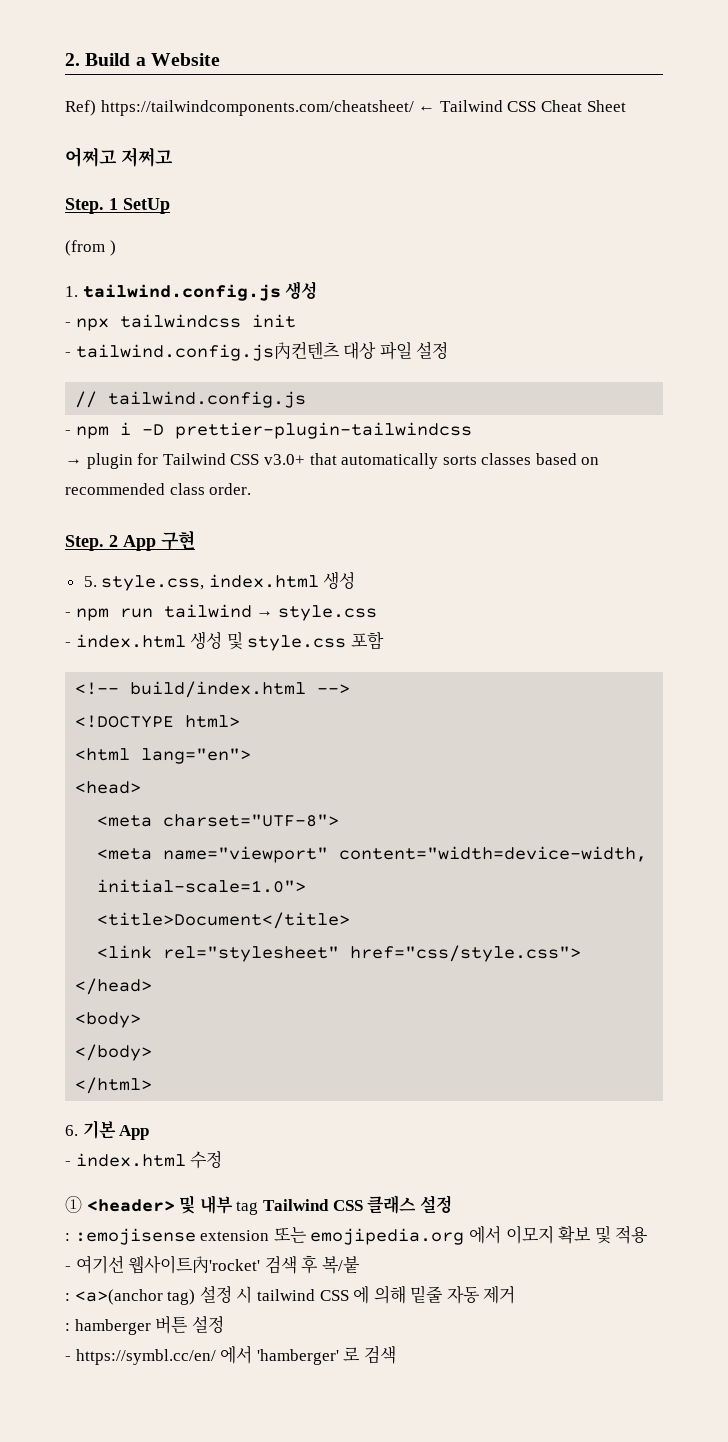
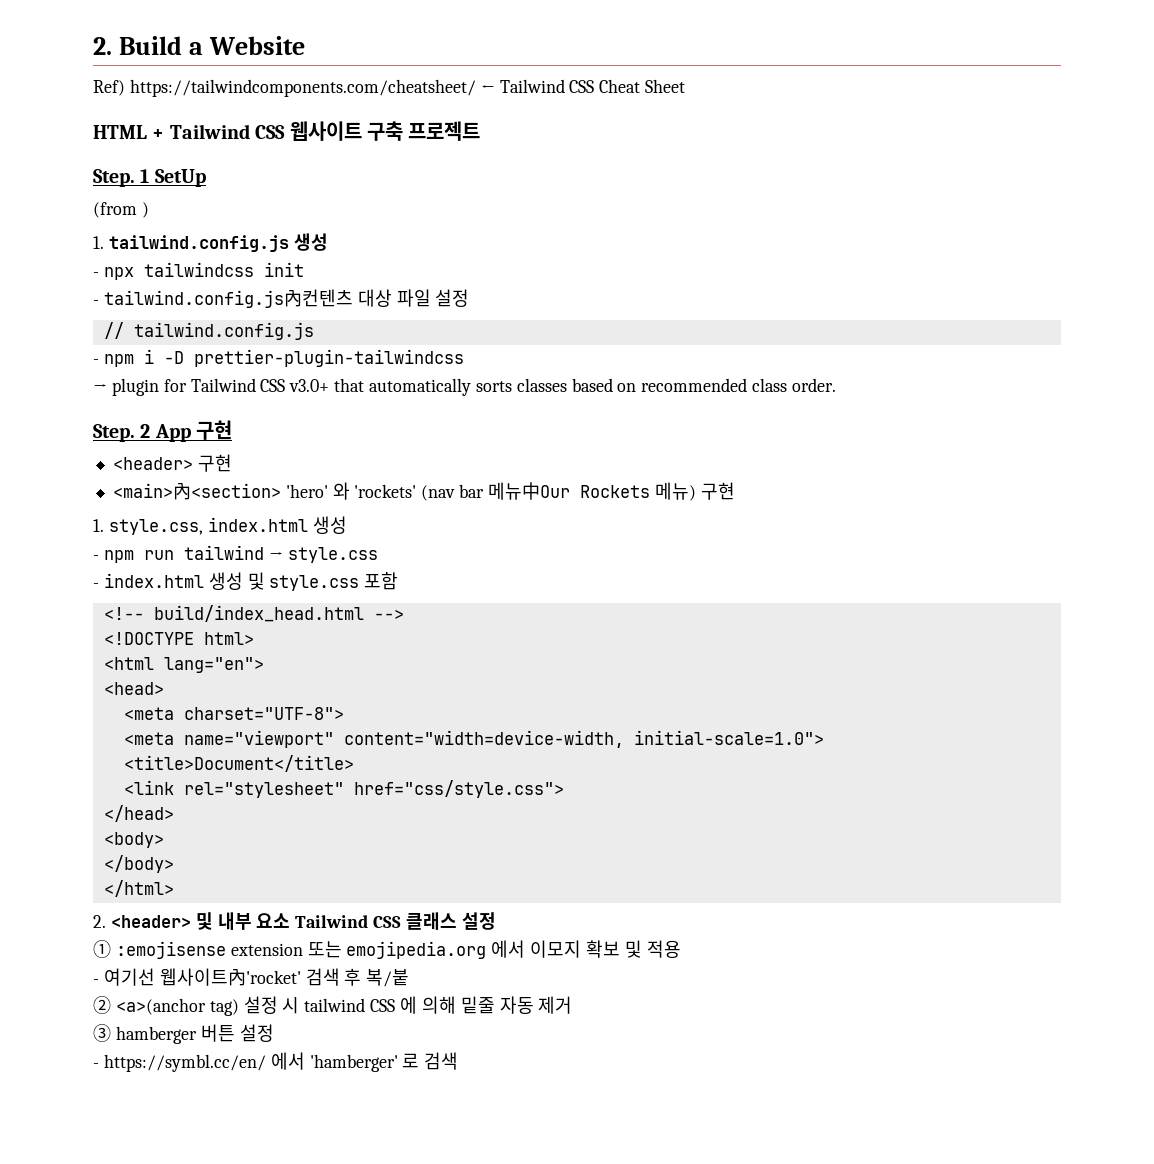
[65,147,173,167] 어쩌고 저쩌고 -> [93,121,481,141] HTML + Tailwind CSS 웹사이트 구축 프로젝트
[83,576,97,587] 5. -> [112,454,232,472] [112,482,735,501] [93,519,104,532] <header> 구현 // <main>內<section> 'hero' 와 'rockets' (nav bar 메뉴中Our Rockets 메뉴) 구현 // 1.
[130,681,307,698] build/index.html -> [153,605,364,622] build/index_head.html
[65,1120,150,1140] [65,1151,223,1169] [65,1196,82,1213] 6. 기본 App // - index.html 수정 // ① -> [93,915,106,928] 2.
[236,1201,259,1215] tag -> [256,913,291,928] 요소
[65,1233,70,1241] : -> [93,940,111,958] ①
[65,1293,70,1301] : -> [93,996,111,1014] ②
[65,1323,70,1331] : -> [93,1024,111,1042] ③

